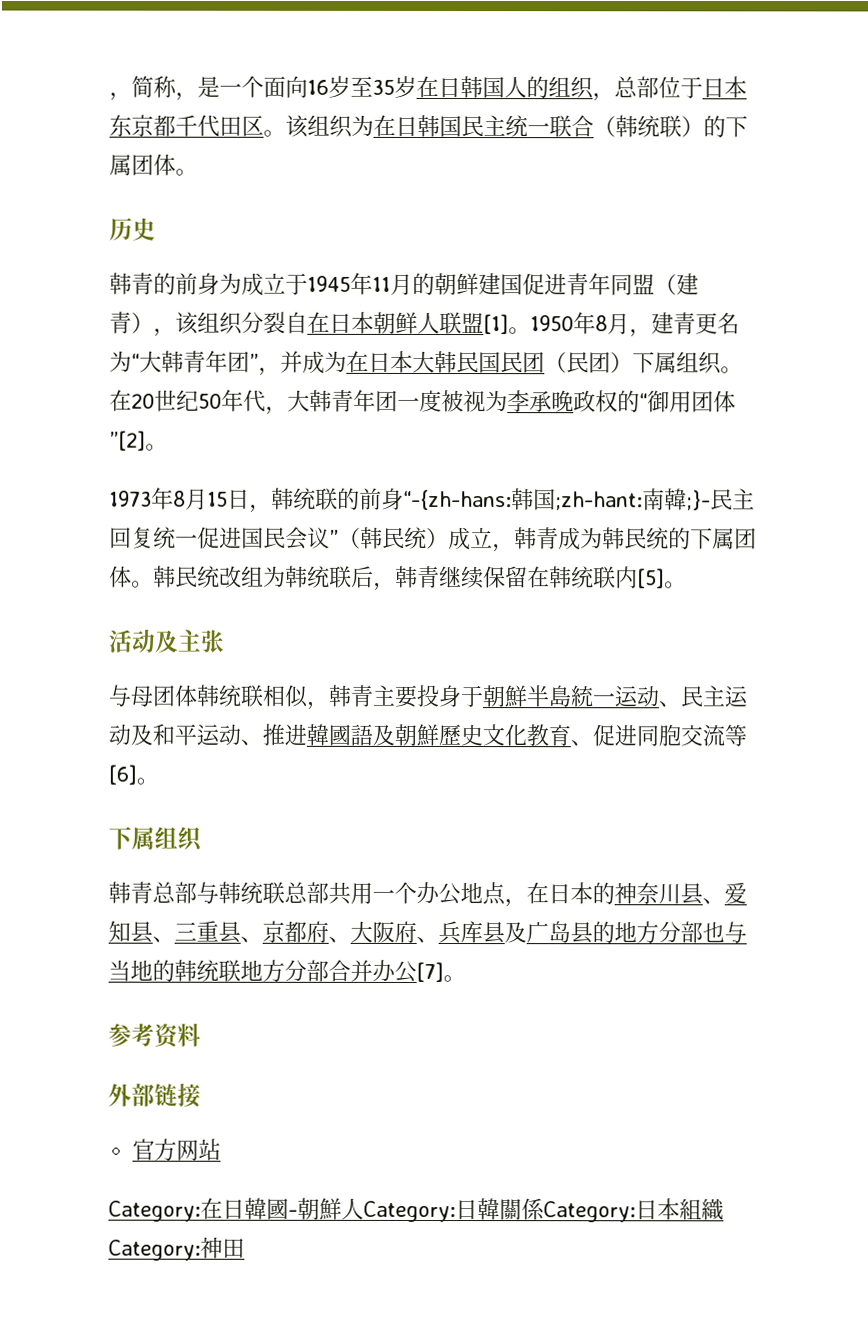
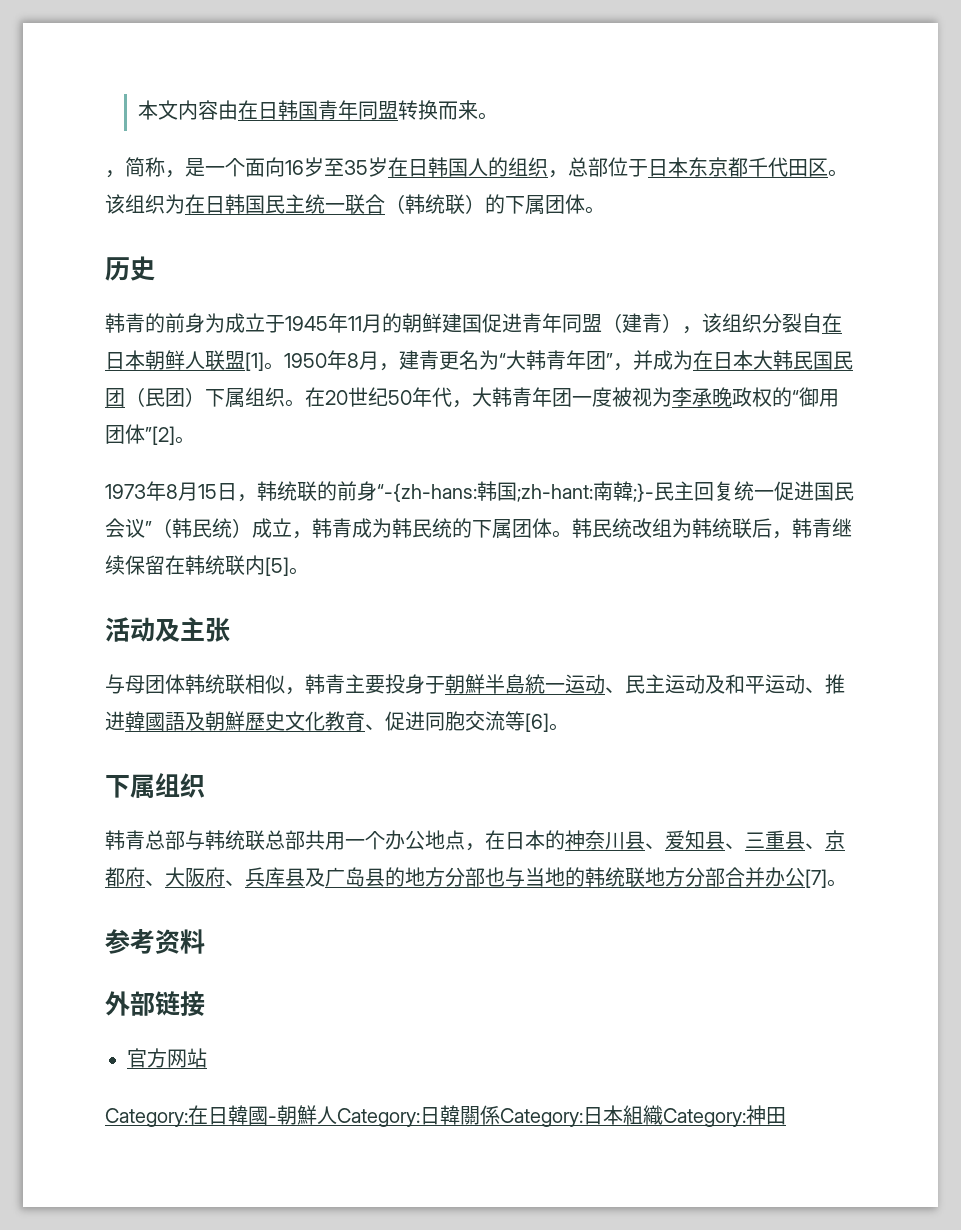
(109, 96) none -> [138,100,499,120] 本文内容由在日韩国青年同盟转换而来。 //

